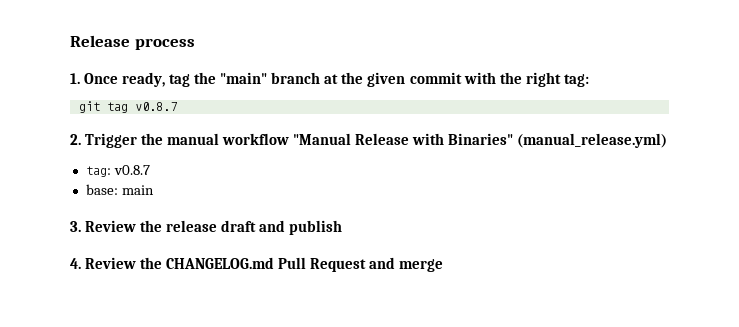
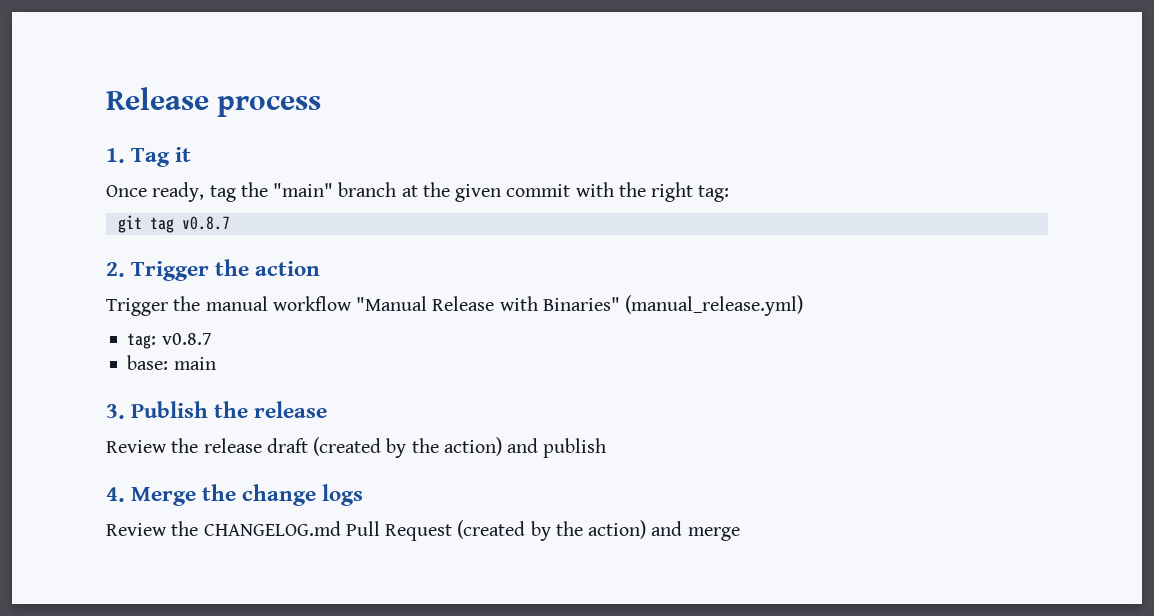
(80, 78) none -> [131,147,192,167] Tag it //
(164, 139) none -> [255,261,321,276] [106,296,201,316] action // Trigger the
(81, 226) none -> [131,401,328,418] Publish the release //
(257, 226) none -> [313,437,502,458] (created by the action)
(81, 263) none -> [131,484,364,506] Merge the change logs //
(367, 265) none -> [457,520,647,541] (created by the action)

